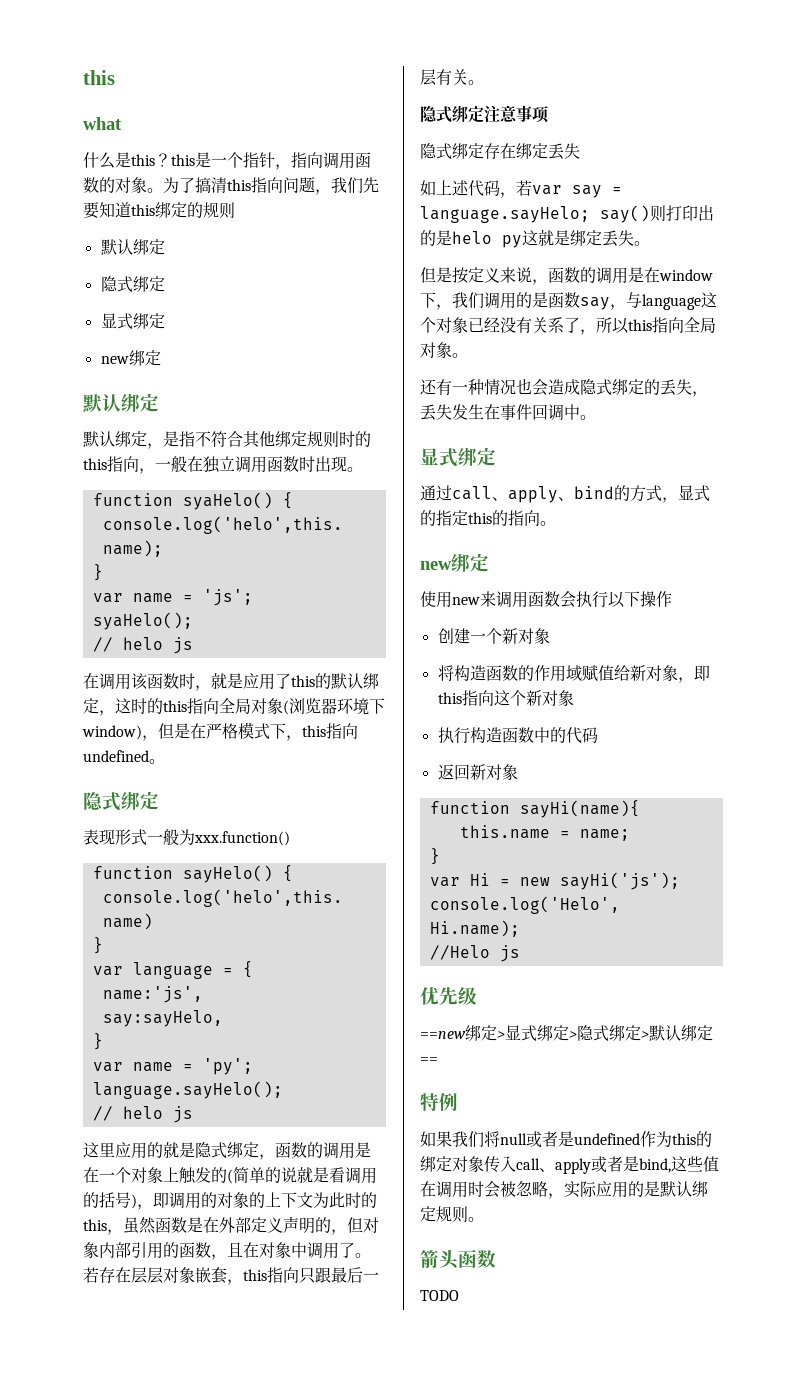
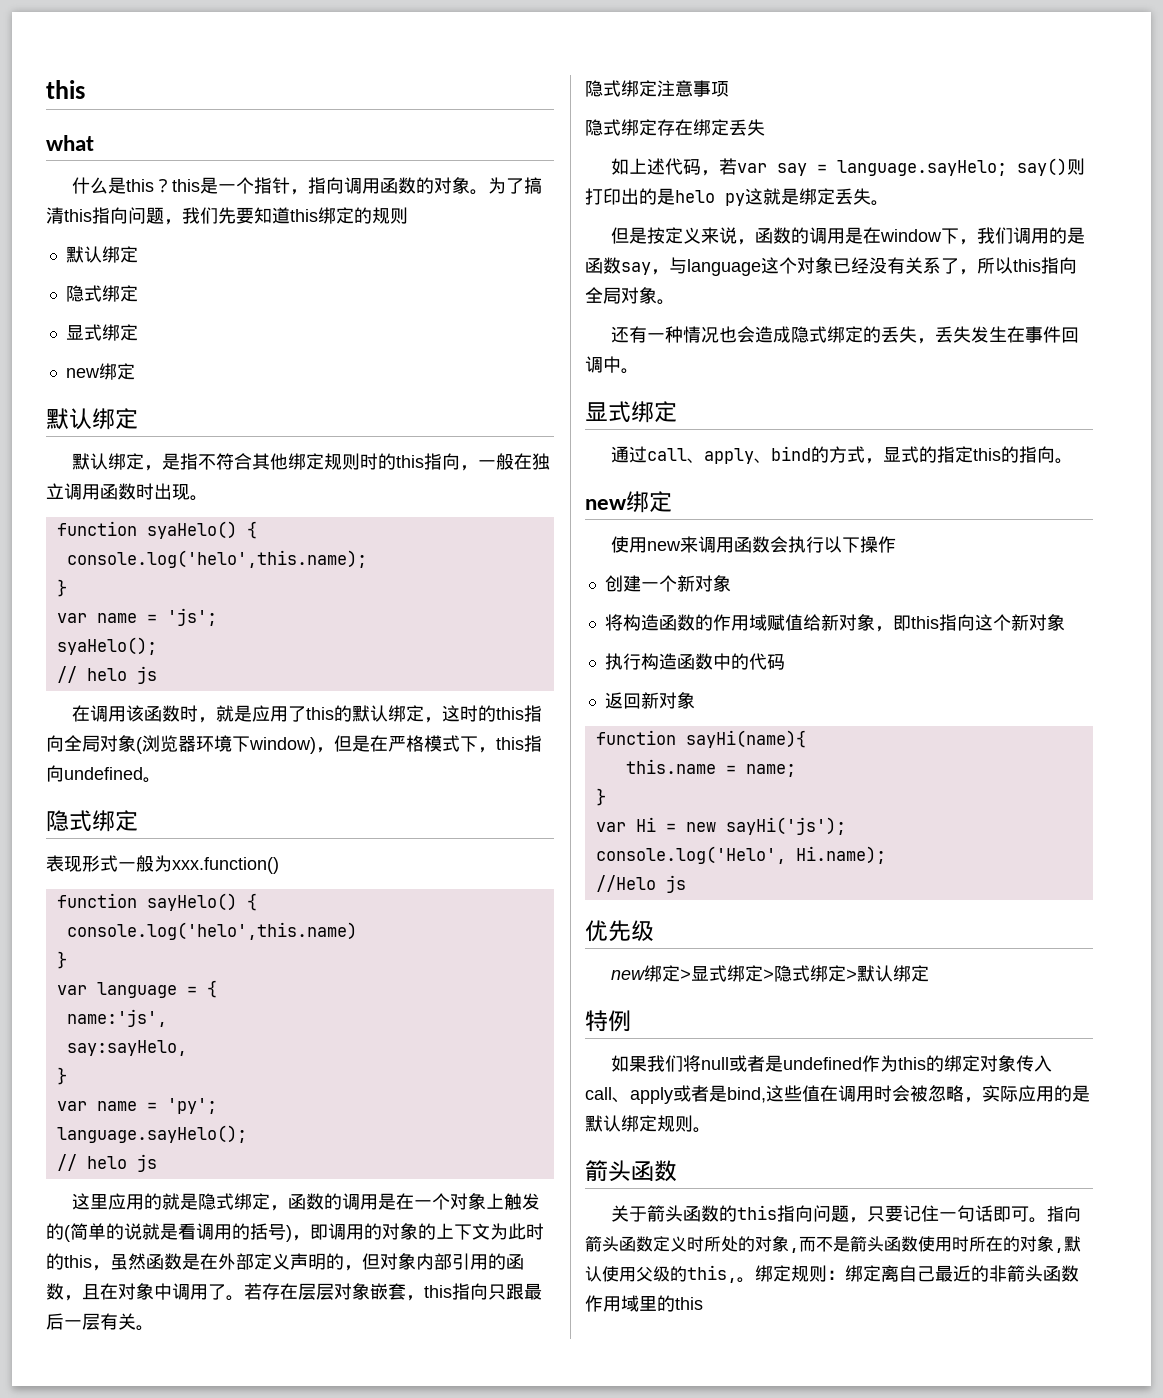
[420,1031,466,1039] ==new -> [611,970,646,980] new
[420,1057,438,1064] == -> (930, 973) none
[420,1290,459,1301] TODO -> [611,1205,1082,1223] [585,1235,1081,1253] [585,1265,1079,1283] [585,1295,703,1312] 关于箭头函数的this指向问题，只要记住一句话即可。指向箭头函数定义时所处的对象,而不是箭头函数使用时所在的对象,默认使用父级的this,。绑定规则：绑定离自己最近的非箭头函数作用域里的this

